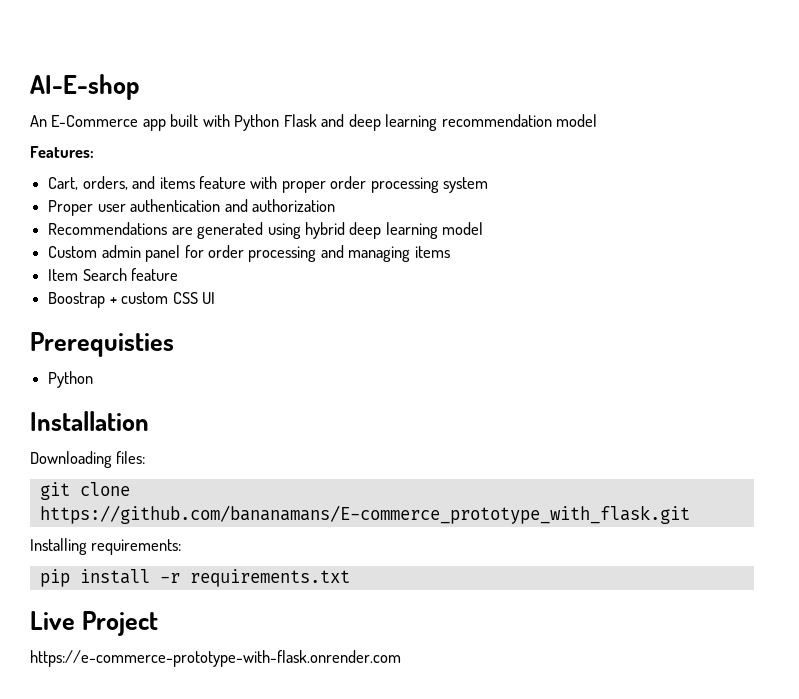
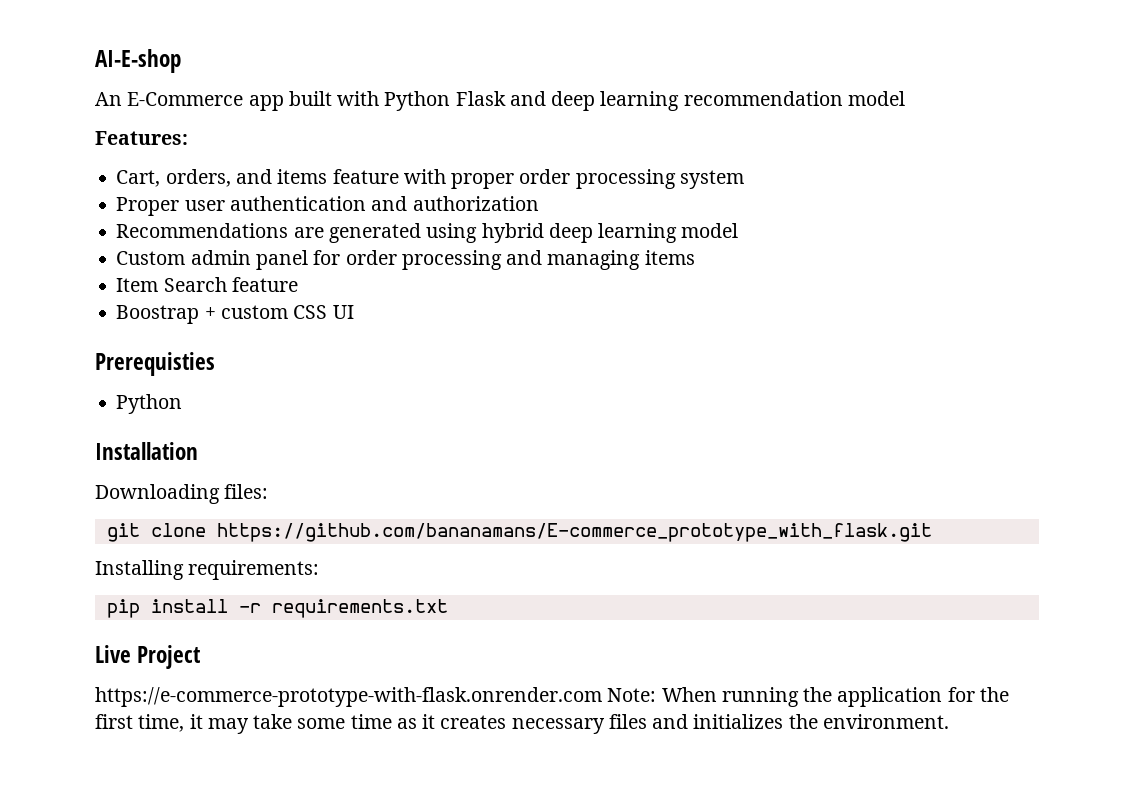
(401, 658) none -> [607,687,1009,707] [95,714,949,734] Note: When running the application for the first time, it may take some time as it creates necessary files and initializes the environment.

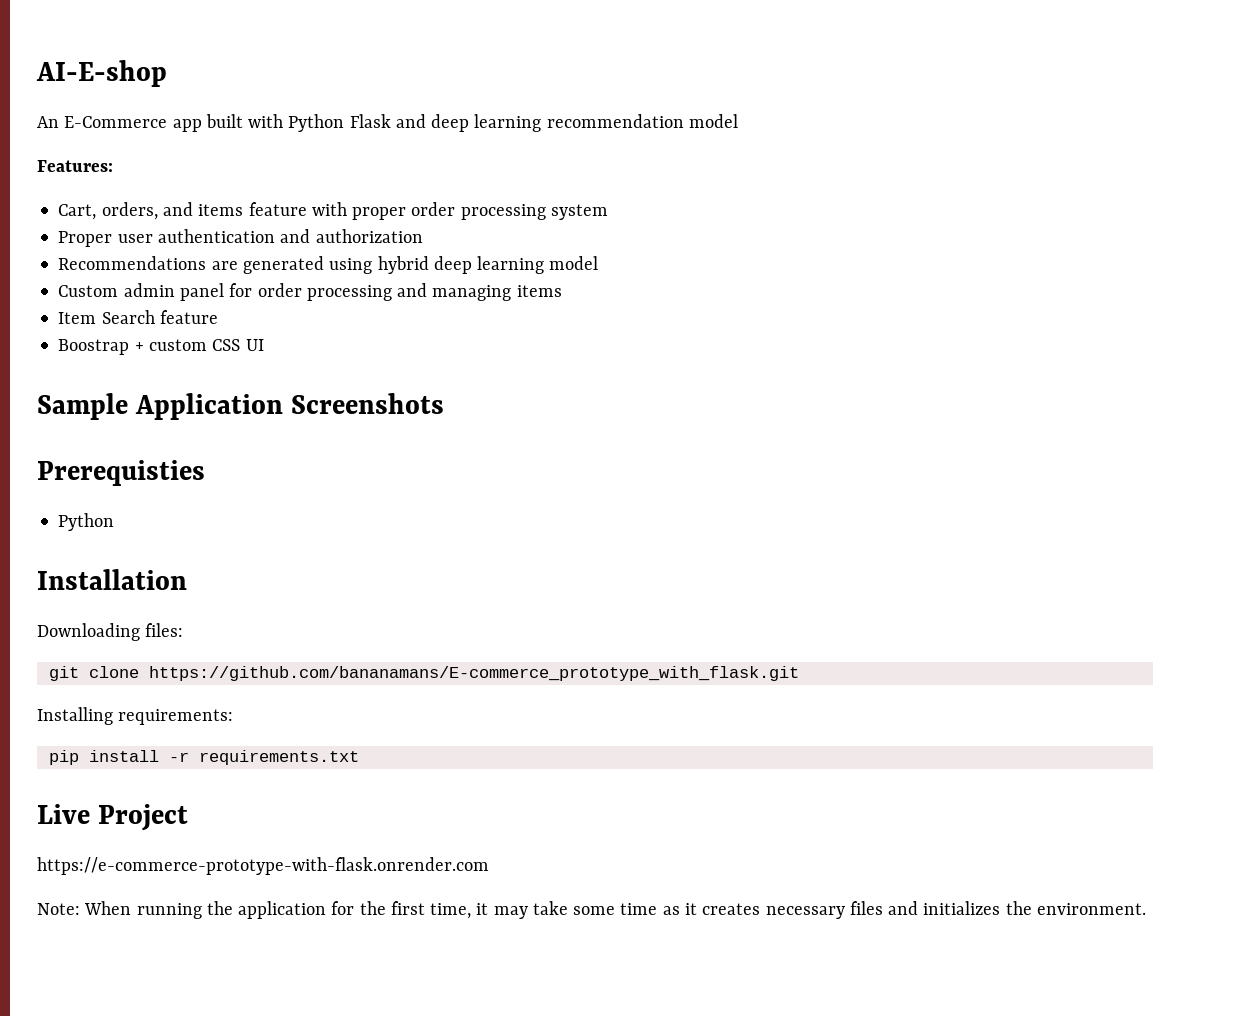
(354, 312) none -> [37,393,445,420] // Sample Application Screenshots
(602, 697) none -> (489, 866) //

